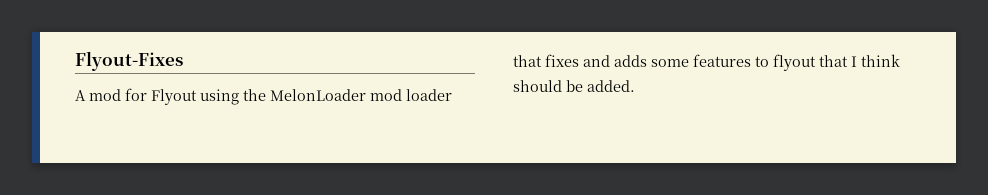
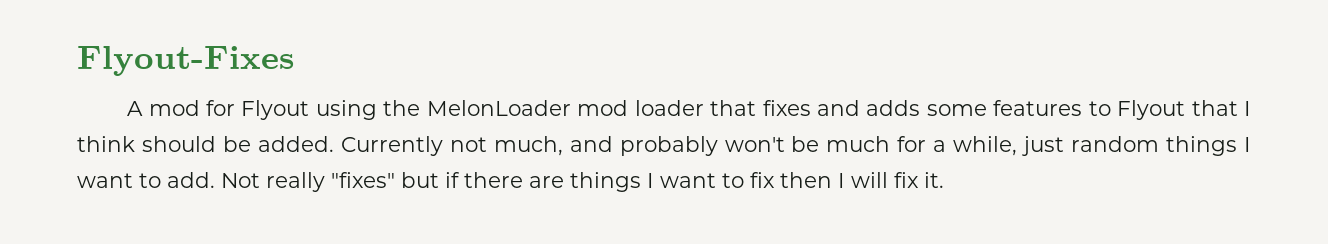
[773,54,816,71] flyout -> [1117,100,1186,120] Flyout
(635, 86) none -> [340,136,1251,156] [77,172,944,192] Currently not much, and probably won't be much for a while, just random things I want to add. Not really "fixes" but if there are things I want to fix then I will fix it.

